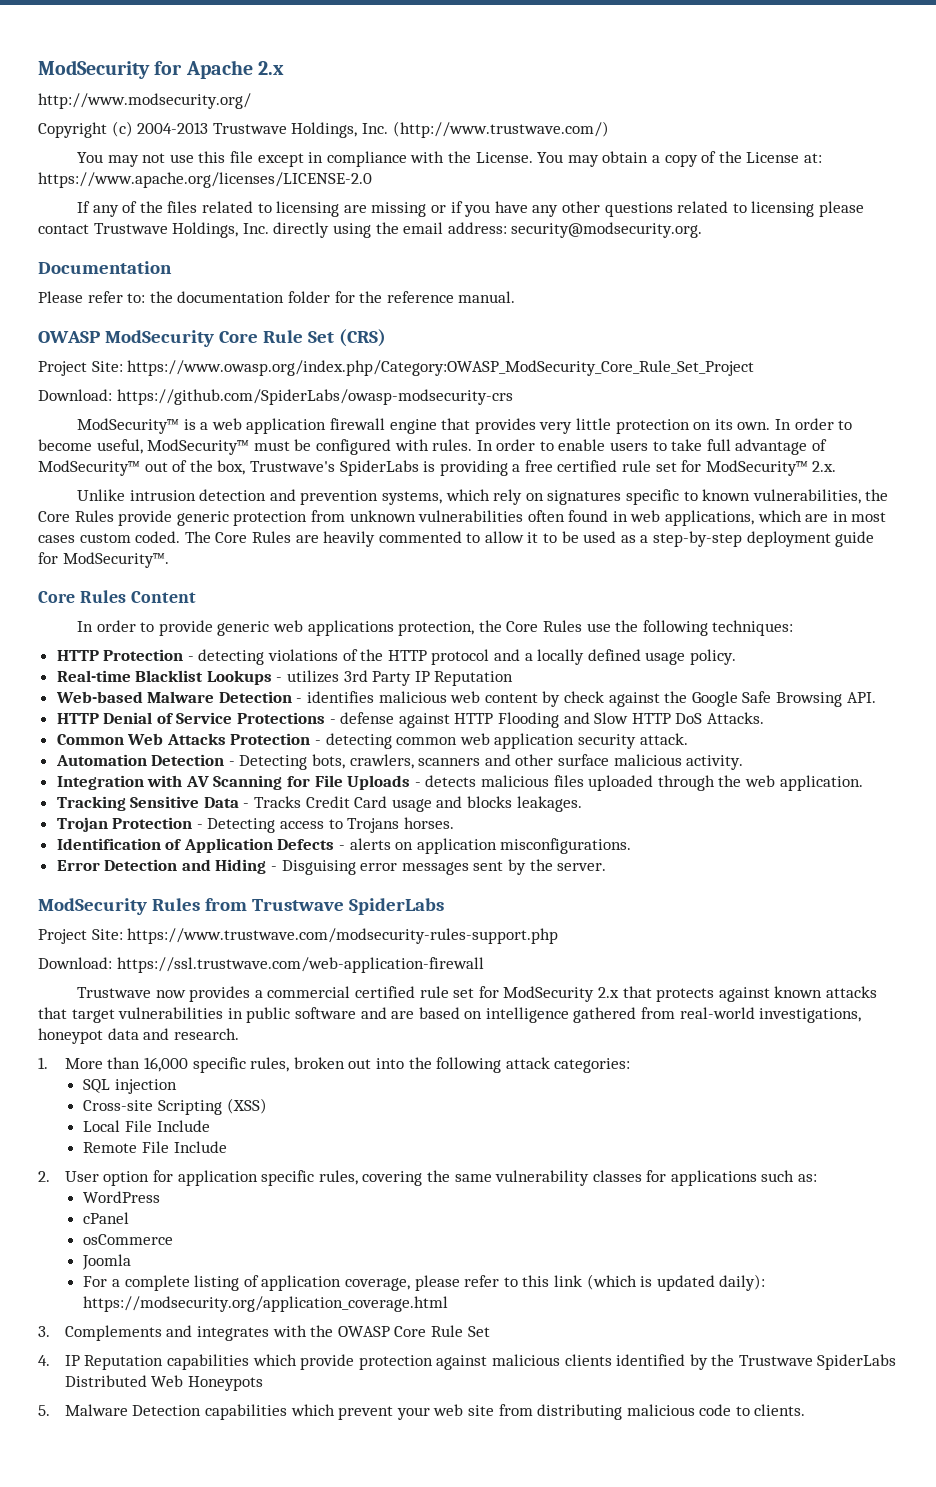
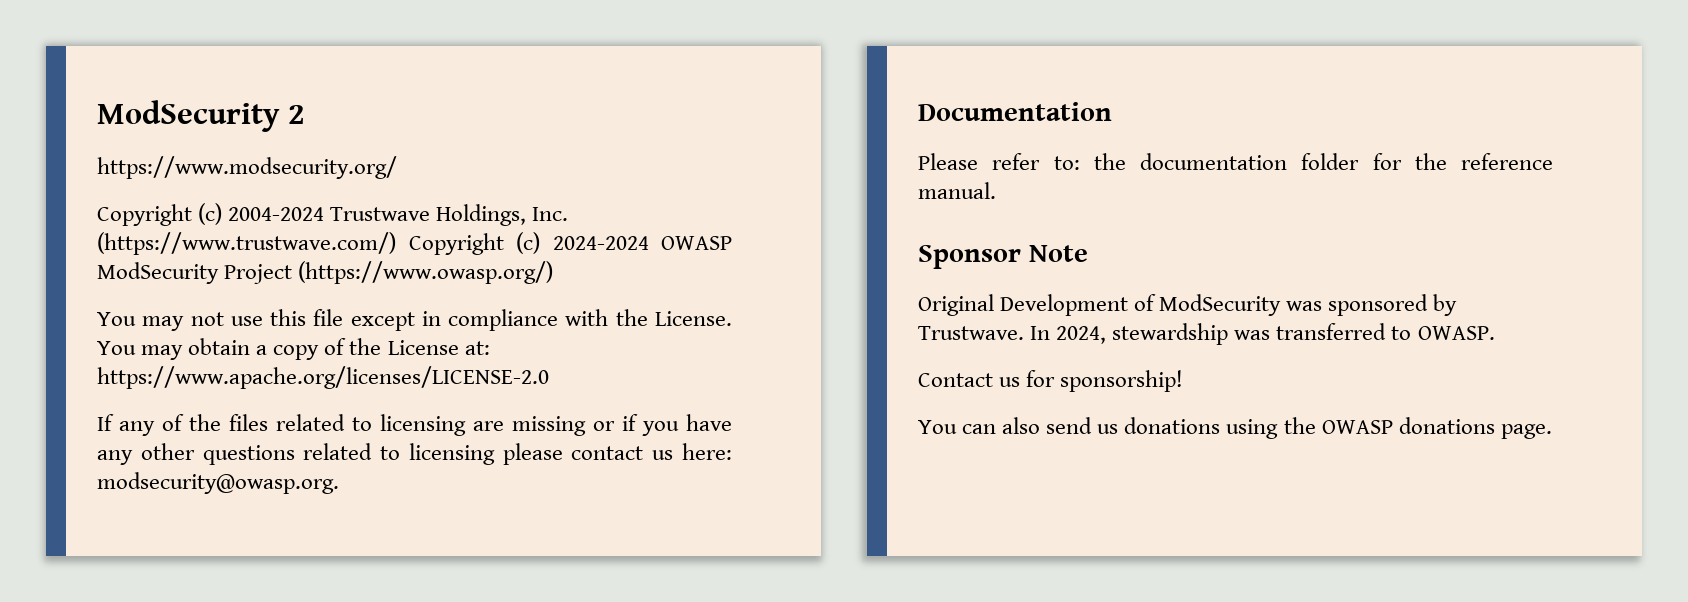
[38,60,284,79] [38,93,251,109] [38,121,609,138] ModSecurity for Apache 2.x // http://www.modsecurity.org/ // Copyright (c) 2004-2013 Trustwave Holdings, Inc. (http://www.trustwave.com/) -> [97,100,305,132] [97,156,397,179] [97,203,569,226] [97,232,732,255] [97,261,554,284] ModSecurity 2 // https://www.modsecurity.org/ // Copyright (c) 2004-2024 Trustwave Holdings, Inc. (https://www.trustwave.com/) Copyright (c) 2024-2024 OWASP ModSecurity Project (https://www.owasp.org/)
[93,222,703,238] Trustwave Holdings, Inc. directly using the email address: security@modsecurity.org. -> [652,443,732,460] [97,472,339,494] us here: modsecurity@owasp.org.
[38,329,386,347] [38,360,755,376] [38,389,513,405] [77,418,853,434] [38,439,828,455] [38,460,837,476] [77,489,889,505] [38,510,887,526] [38,531,875,547] [38,552,169,568] [38,590,196,603] [77,620,794,636] [56,649,736,665] [56,670,514,686] [55,691,876,707] [56,712,764,728] [56,733,688,749] [55,754,744,770] [56,775,863,791] [56,796,582,812] [56,817,454,833] [56,838,632,854] [56,859,607,875] [38,898,444,915] [38,928,559,944] [38,957,484,973] [77,986,877,1002] [38,1007,862,1023] [38,1028,239,1044] [38,1057,631,1073] [83,1079,178,1094] [83,1098,267,1115] [83,1120,210,1132] [83,1141,227,1153] [38,1170,818,1186] [83,1191,161,1203] [83,1212,130,1224] [83,1234,174,1245] [82,1254,132,1270] [83,1274,766,1291] [83,1296,449,1312] [38,1325,490,1341] [38,1354,897,1370] [64,1375,263,1391] [38,1404,806,1420] OWASP ModSecurity Core Rule Set (CRS) // Project Site: https://www.owasp.org/index.php/Category:OWASP_ModSecurity_Core_Rule_Set_Project // Download: https://github.com/SpiderLabs/owasp-modsecurity-crs // ModSecurity™ is a web application firewall engine that provides very little protection on its own. In order to become useful, ModSecurity™ must be configured with rules. In order to enable users to take full advantage of ModSecurity™ out of the box, Trustwave's SpiderLabs is providing a free certified rule set for ModSecurity™ 2.x. // Unlike intrusion detection and prevention systems, which rely on signatures specific to known vulnerabilities, the Core Rules provide generic protection from unknown vulnerabilities often found in web applications, which are in most cases custom coded. The Core Rules are heavily commented to allow it to be used as a step-by-step deployment guide for ModSecurity™. // Core Rules Content // In order to provide generic web applications protection, the Core Rules use the following techniques: // HTTP Protection - detecting violations of the HTTP protocol and a locally defined usage policy. // Real-time Blacklist Lookups - utilizes 3rd Party IP Reputation // Web-based Malware Detection - identifies malicious web content by check against the Google Safe Browsing API. // HTTP Denial of Service Protections - defense against HTTP Flooding and Slow HTTP DoS Attacks. // Common Web Attacks Protection - detecting common web application security attack. // Automation Detection - Detecting bots, crawlers, scanners and other surface malicious activity. // Integration with AV Scanning for File Uploads - detects malicious files uploaded through the web application. // Tracking Sensitive Data - Tracks Credit Card usage and blocks leakages. // Trojan Protection - Detecting access to Trojans horses. // Identification of Application Defects - alerts on application misconfigurations. // Error Detection and Hiding - Disguising error messages sent by the server. // ModSecurity Rules from Trustwave SpiderLabs // Project Site: https://www.trustwave.com/modsecurity-rules-support.php // Download: https://ssl.trustwave.com/web-application-firewall // Trustwave now provides a commercial certified rule set for ModSecurity 2.x that protects against known attacks that target vulnerabilities in public software and are based on intelligence gathered from real-world investigations, honeypot data and research. // 1. More than 16,000 specific rules, broken out into the following attack categories: // SQL injection // Cross-site Scripting (XSS) // Local File Include // Remote File Include // 2. User option for application specific rules, covering the same vulnerability classes for applications such as: // WordPress // cPanel // osCommerce // Joomla // For a complete listing of application coverage, please refer to this link (which is updated daily): https://modsecurity.org/application_coverage.html // 3. Complements and integrates with the OWASP Core Rule Set // 4. IP Reputation capabilities which provide protection against malicious clients identified by the Trustwave SpiderLabs Distributed Web Honeypots // 5. Malware Detection capabilities which prevent your web site from distributing malicious code to clients. -> [918,245,1088,269] [918,294,1458,316] [918,323,1495,345] [918,370,1184,392] [918,417,1552,439] Sponsor Note // Original Development of ModSecurity was sponsored by Trustwave. In 2024, stewardship was transferred to OWASP. // Contact us for sponsorship! // You can also send us donations using the OWASP donations page.

